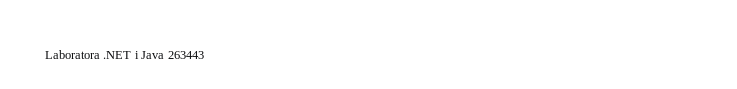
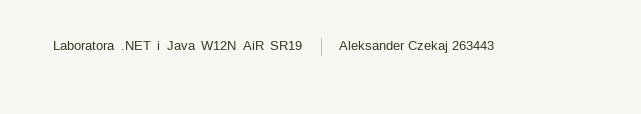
(165, 55) none -> [201,41,448,53] W12N AiR SR19 Aleksander Czekaj

